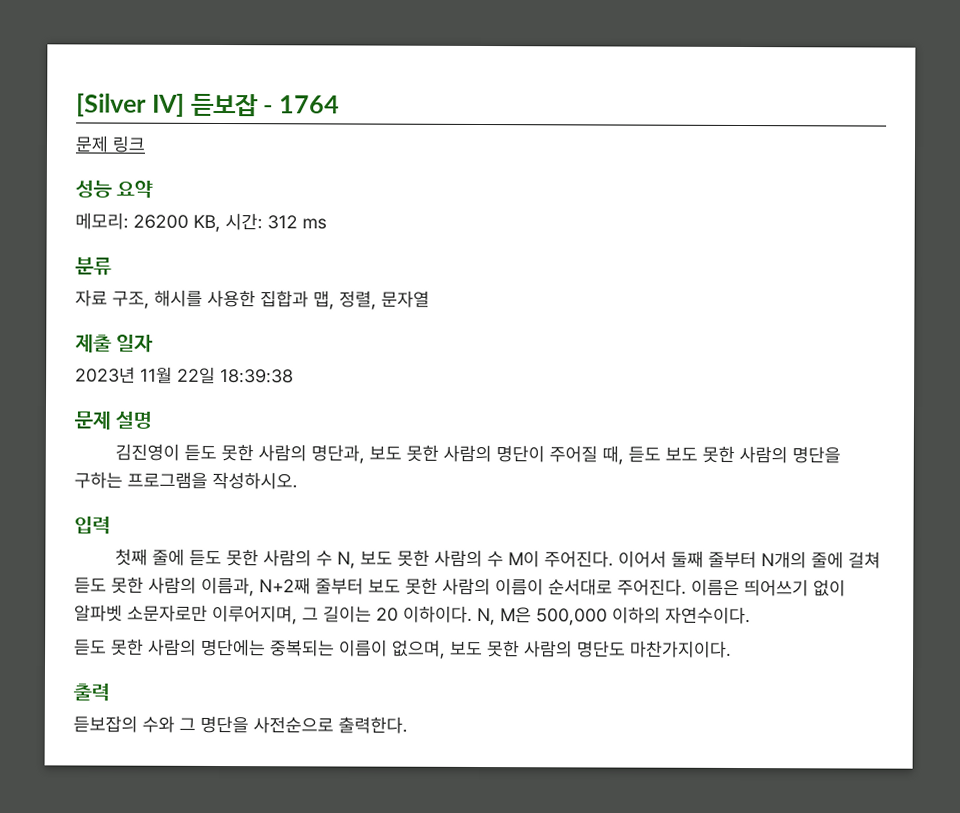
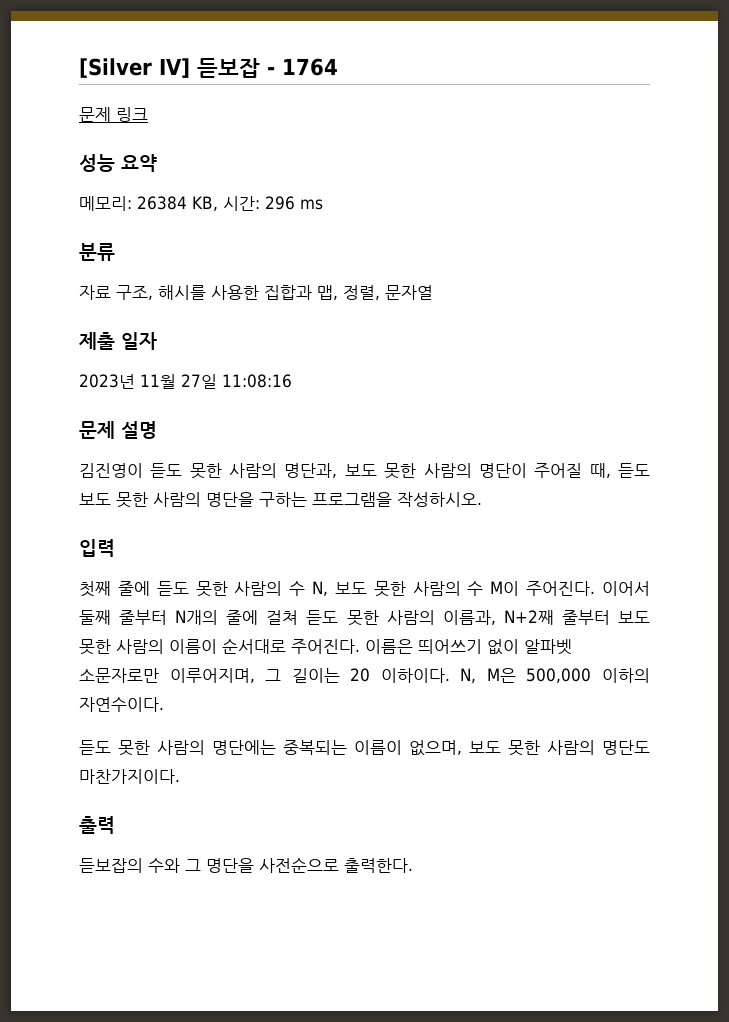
[133,214,189,229] 26200 -> [137,196,187,210] 26384
[267,215,298,230] 312 -> [265,196,295,210] 296
[177,366,294,384] 22일 18:39:38 -> [181,374,292,389] 27일 11:08:16

